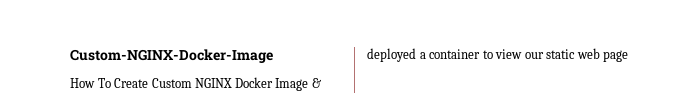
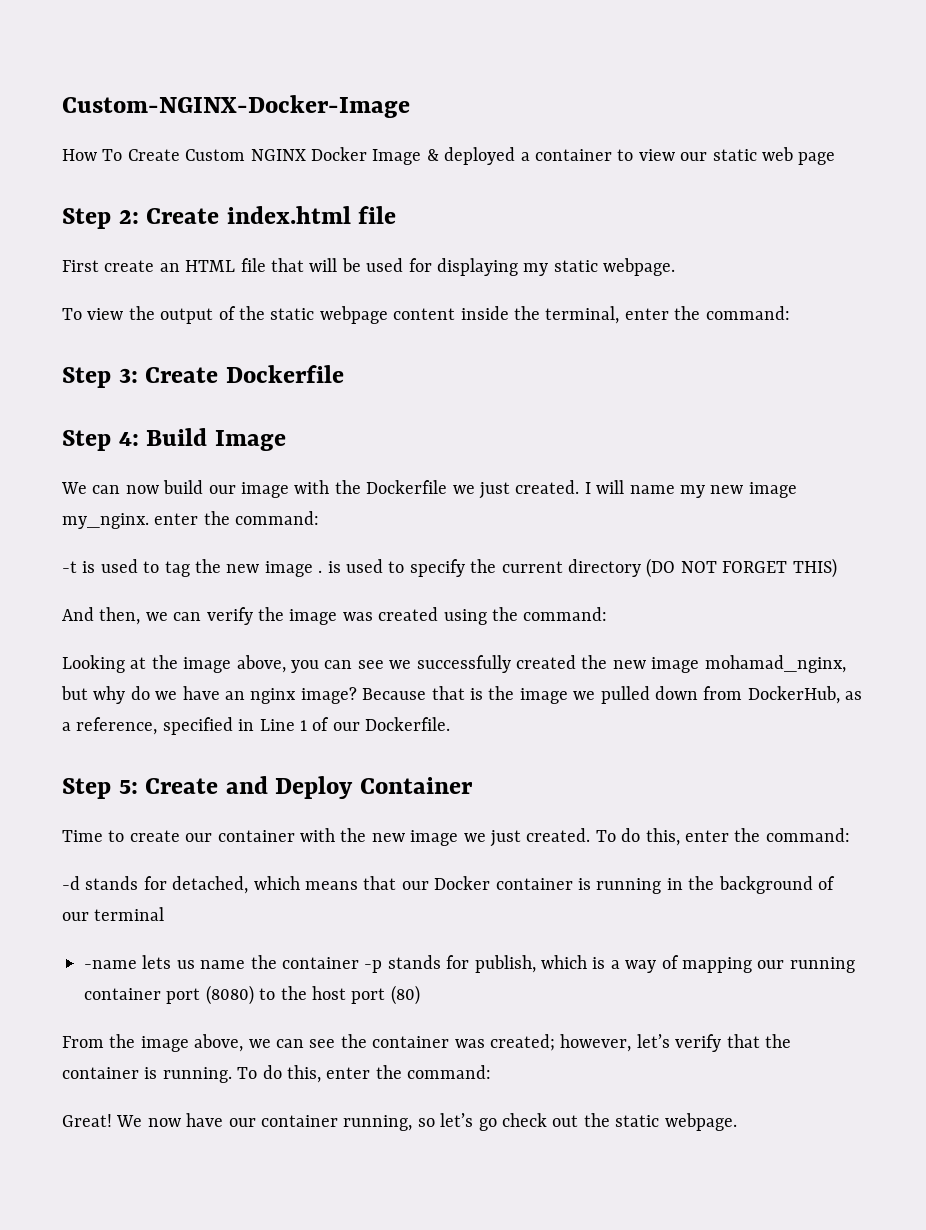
(629, 56) none -> [62,206,397,229] [62,258,676,276] [62,306,790,324] [62,365,344,388] [62,428,286,451] [61,480,797,499] [62,511,320,529] [62,558,837,578] [62,607,608,625] [62,655,846,673] [61,686,863,704] [62,717,451,735] [62,776,473,799] [62,828,850,847] [62,876,835,894] [62,907,165,921] [84,955,855,973] [84,985,420,1005] [62,1034,791,1052] [62,1065,492,1083] [62,1113,737,1131] // Step 2: Create index.html file // First create an HTML file that will be used for displaying my static webpage. // To view the output of the static webpage content inside the terminal, enter the command: // Step 3: Create Dockerfile // Step 4: Build Image // We can now build our image with the Dockerfile we just created. I will name my new image my_nginx. enter the command: // -t is used to tag the new image . is used to specify the current directory (DO NOT FORGET THIS) // And then, we can verify the image was created using the command: // Looking at the image above, you can see we successfully created the new image mohamad_nginx, but why do we have an nginx image? Because that is the image we pulled down from DockerHub, as a reference, specified in Line 1 of our Dockerfile. // Step 5: Create and Deploy Container // Time to create our container with the new image we just created. To do this, enter the command: // -d stands for detached, which means that our Docker container is running in the background of our terminal // -name lets us name the container -p stands for publish, which is a way of mapping our running container port (8080) to the host port (80) // From the image above, we can see the container was created; however, let’s verify that the container is running. To do this, enter the command: // Great! We now have our container running, so let’s go check out the static webpage.

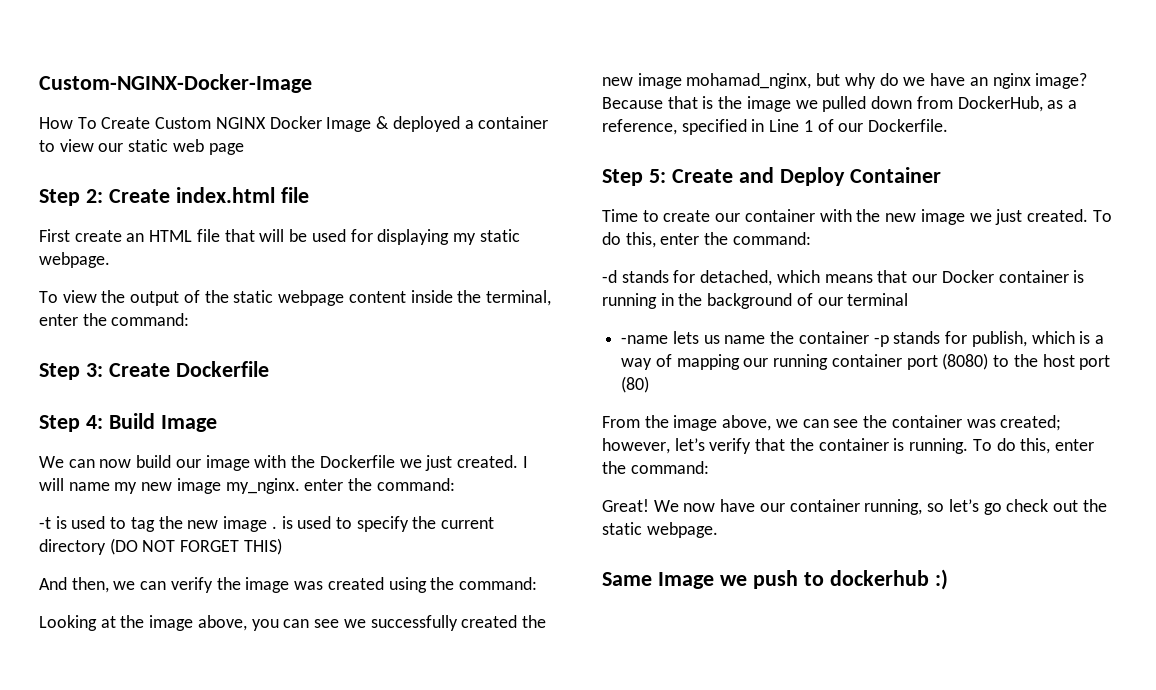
(737, 1122) none -> [602,569,948,590] // Same Image we push to dockerhub :)

